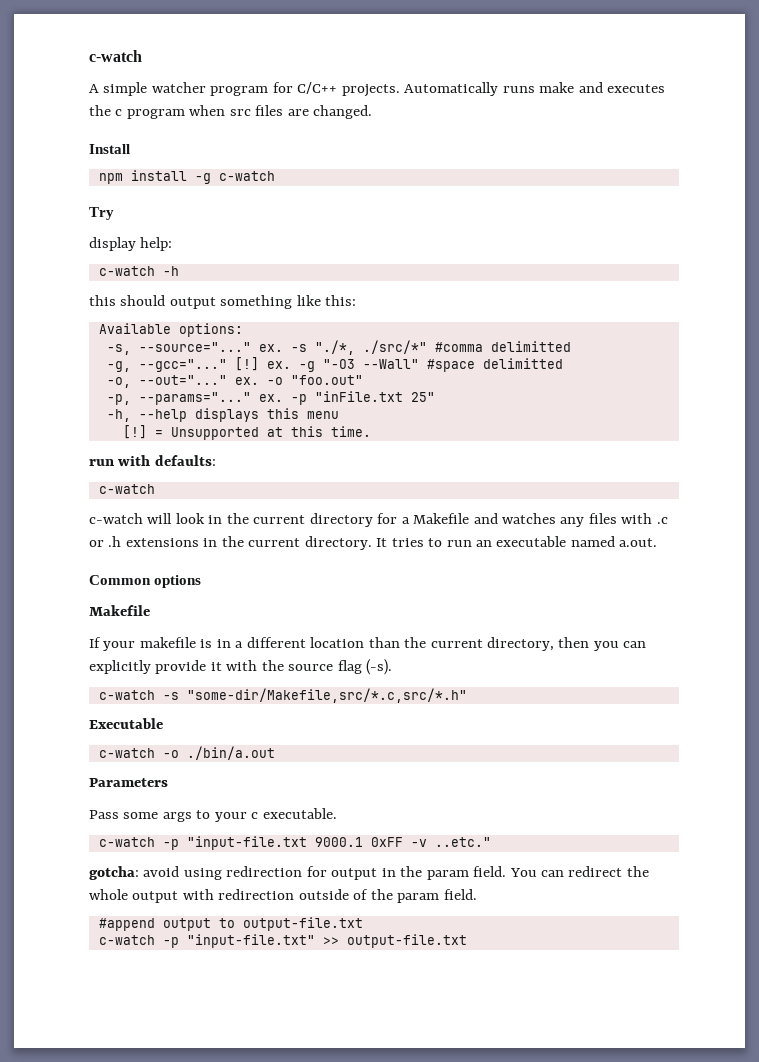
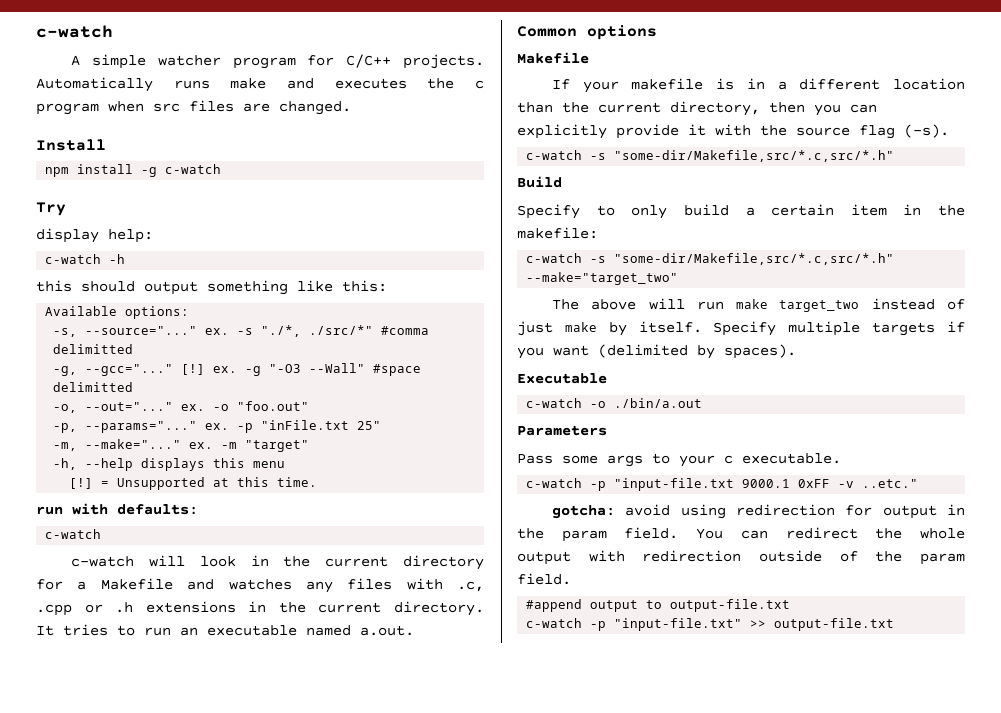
(435, 397) none -> [53,439,310,452] // -m, --make="..." ex. -m "target"
[656,517,668,524] .c -> [457,581,484,592] [36,604,72,616] .c, .cpp
(467, 695) none -> [517,176,562,188] [517,204,965,219] [517,227,598,239] [526,253,895,265] [526,272,679,285] [552,298,965,312] [517,321,965,336] [517,344,796,359] // Build // Specify to only build a certain item in the makefile: // c-watch -s "some-dir/Makefile,src/*.c,src/*.h" --make="target_two" // The above will run make target_two instead of just make by itself. Specify multiple targets if you want (delimited by spaces).

